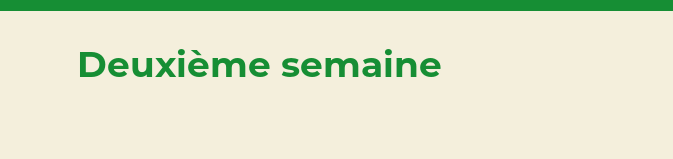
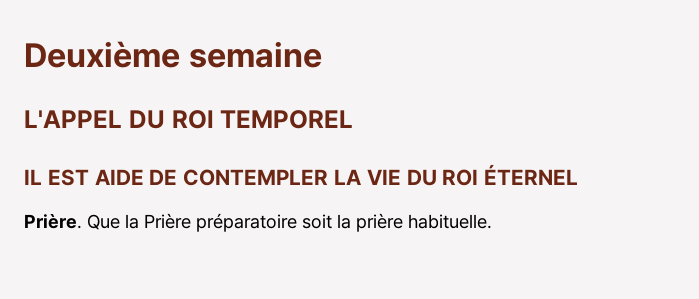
(442, 63) none -> [24,110,354,129] [24,164,579,186] [24,213,492,232] // L'APPEL DU ROI TEMPOREL // IL EST AIDE DE CONTEMPLER LA VIE DU ROI ÉTERNEL // Prière. Que la Prière préparatoire soit la prière habituelle.

